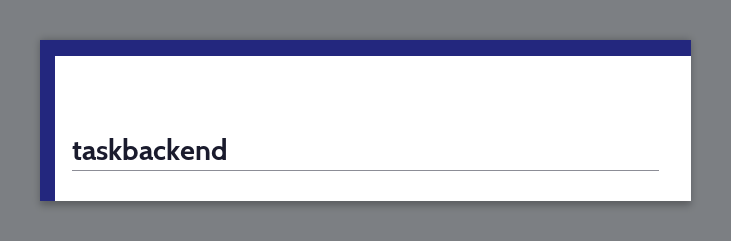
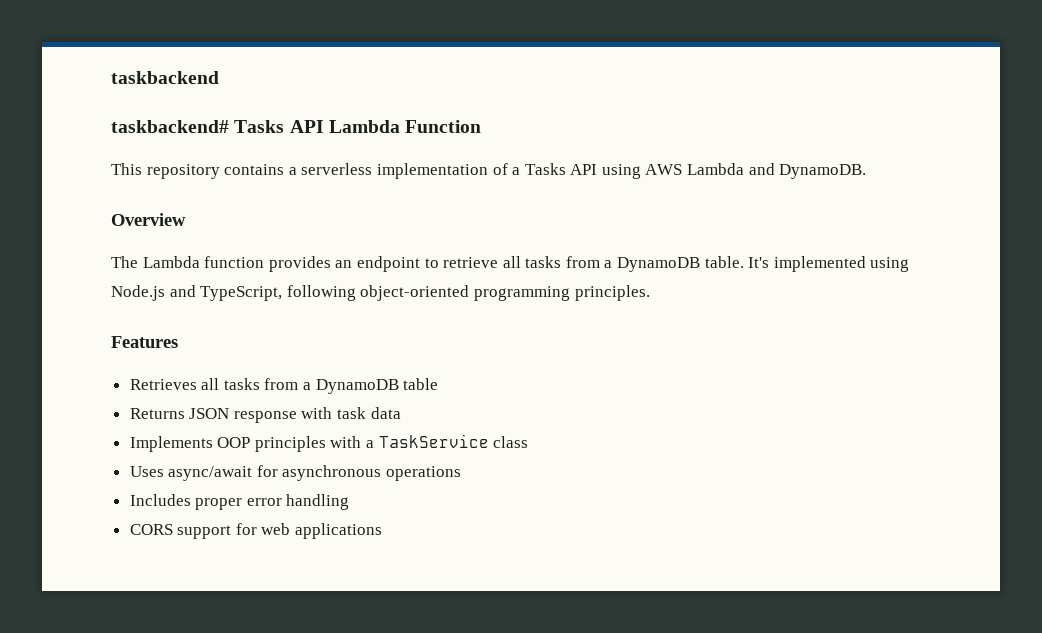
(228, 149) none -> [111,120,482,133] [111,163,867,179] [111,213,186,226] [111,256,910,272] [111,285,650,301] [111,336,178,348] [129,378,439,394] [129,407,401,423] [129,434,529,452] [129,465,462,481] [129,494,350,510] [129,523,383,539] // taskbackend# Tasks API Lambda Function // This repository contains a serverless implementation of a Tasks API using AWS Lambda and DynamoDB. // Overview // The Lambda function provides an endpoint to retrieve all tasks from a DynamoDB table. It's implemented using Node.js and TypeScript, following object-oriented programming principles. // Features // Retrieves all tasks from a DynamoDB table // Returns JSON response with task data // Implements OOP principles with a TaskService class // Uses async/await for asynchronous operations // Includes proper error handling // CORS support for web applications

